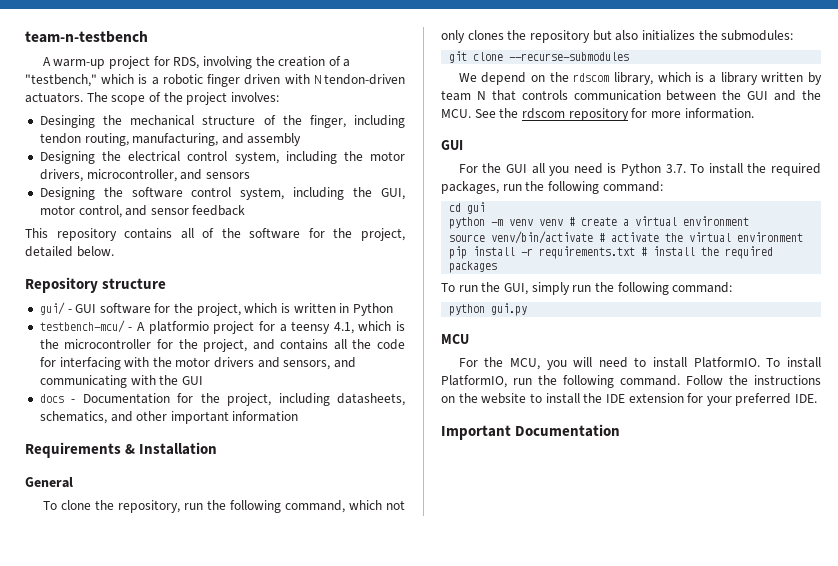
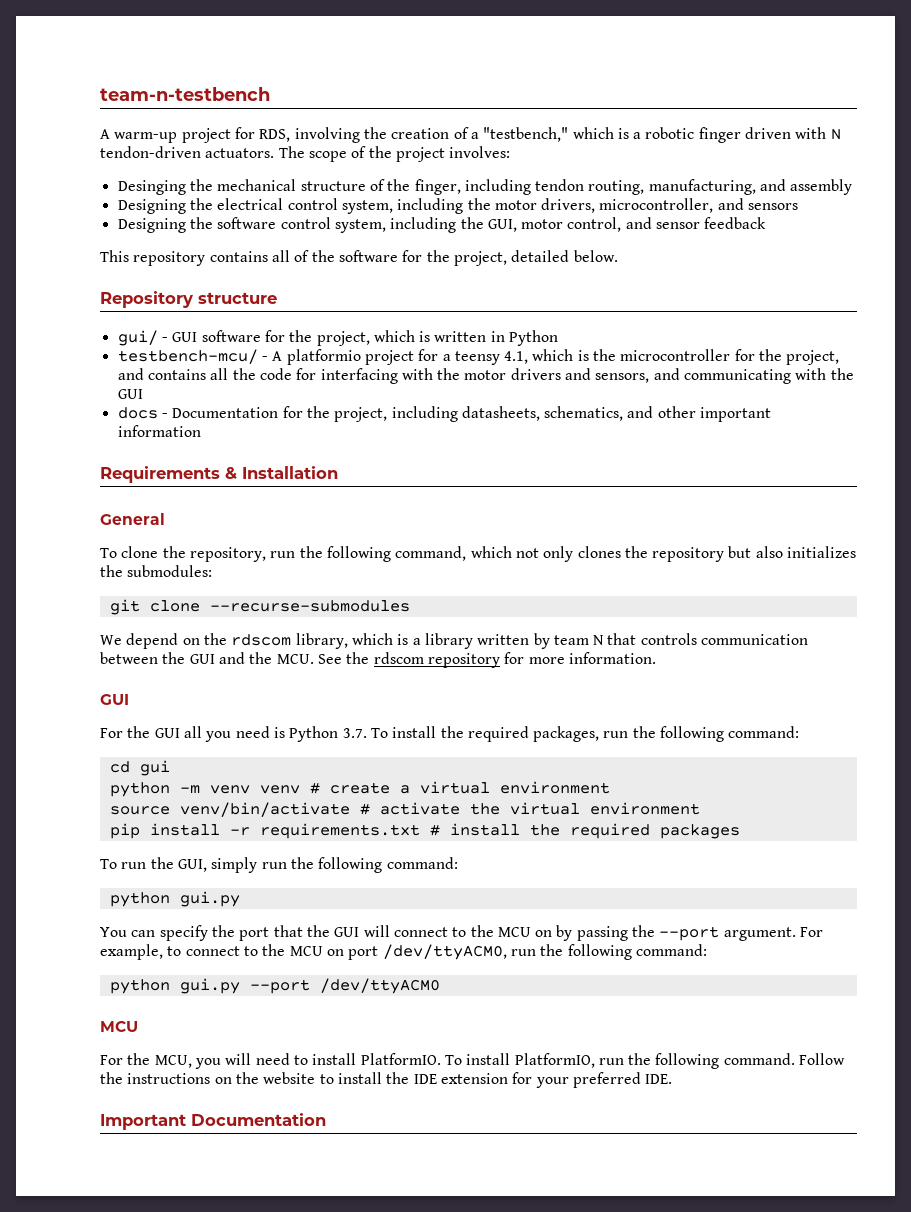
(528, 309) none -> [100,925,824,941] [100,944,707,960] [109,978,440,994] // You can specify the port that the GUI will connect to the MCU on by passing the --port argument. For example, to connect to the MCU on port /dev/ttyACM0, run the following command: // python gui.py --port /dev/ttyACM0

